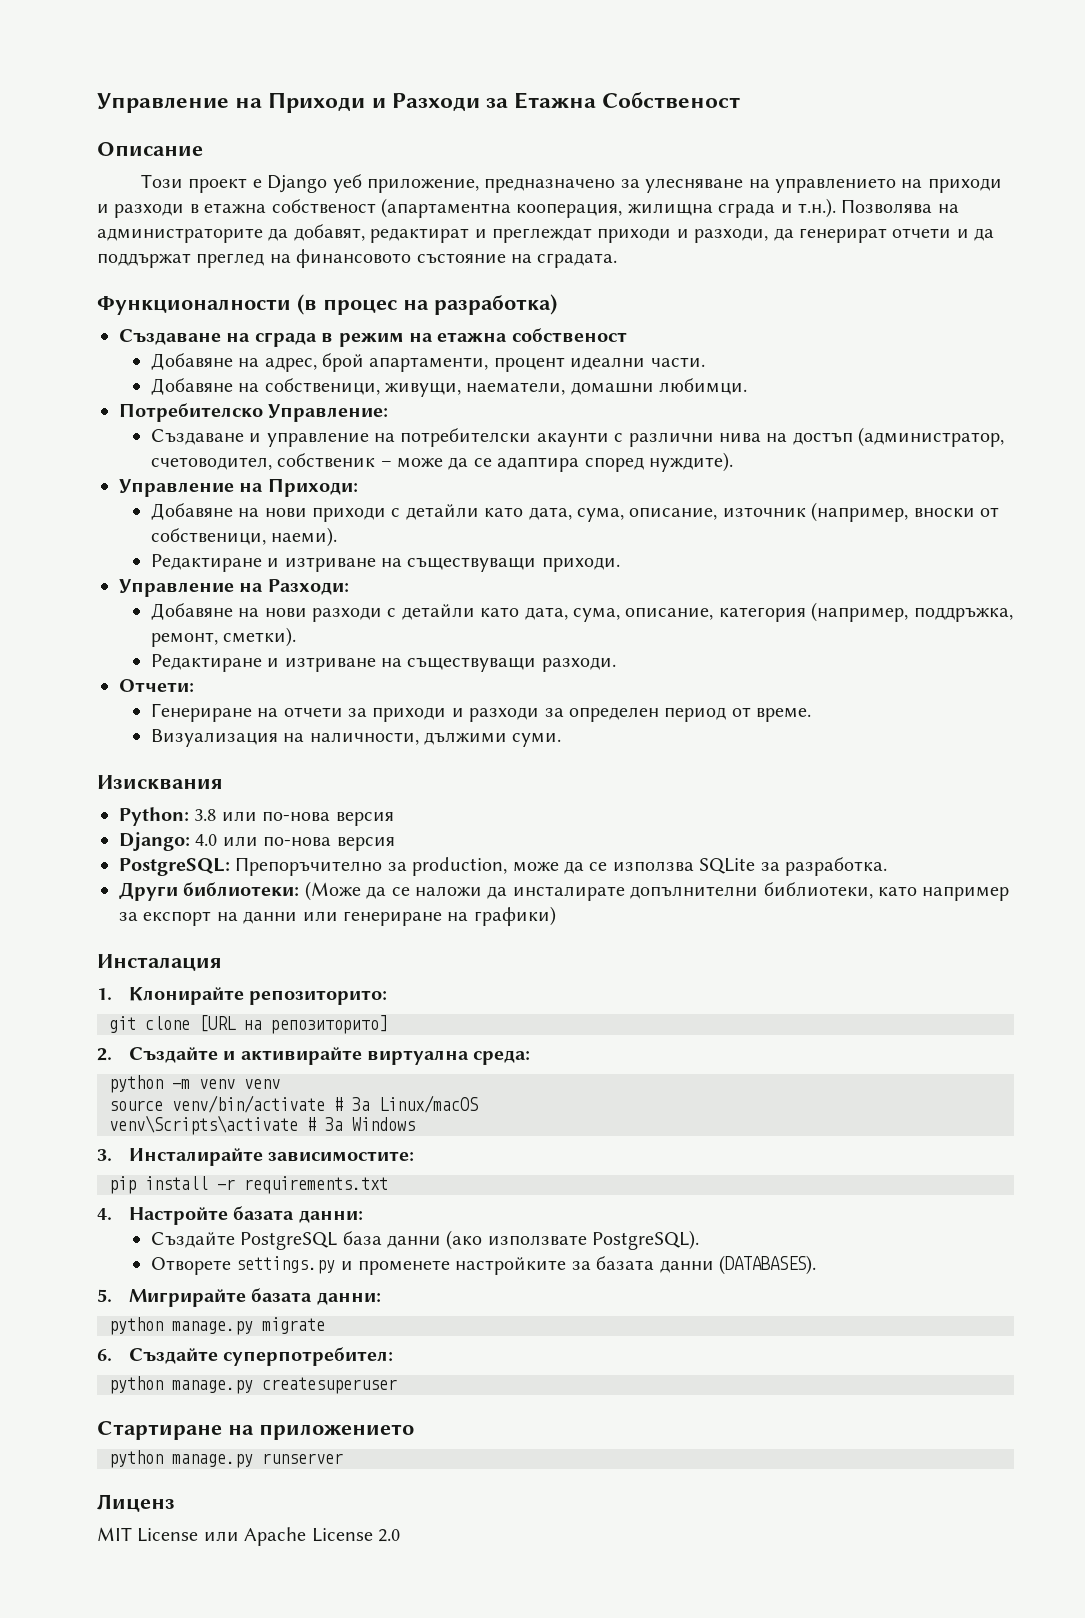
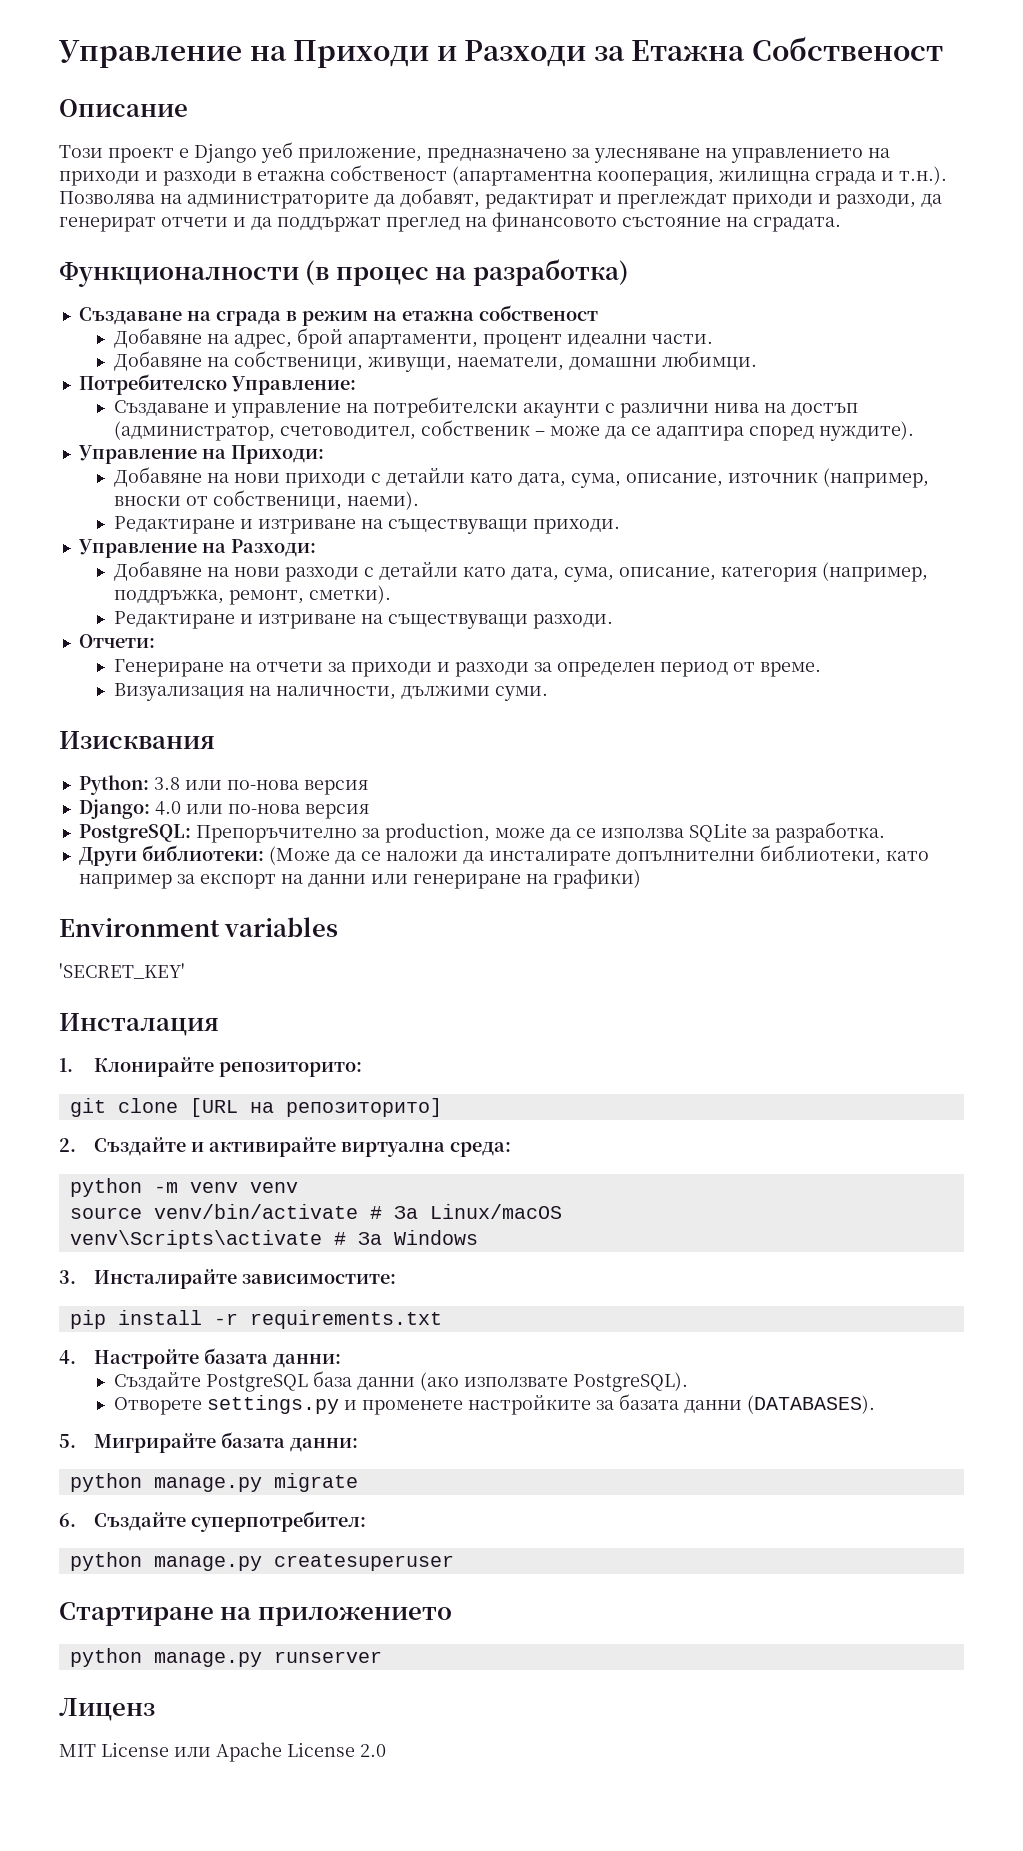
(556, 916) none -> [59,917,339,937] [59,963,185,979] // Environment variables // 'SECRET_KEY'

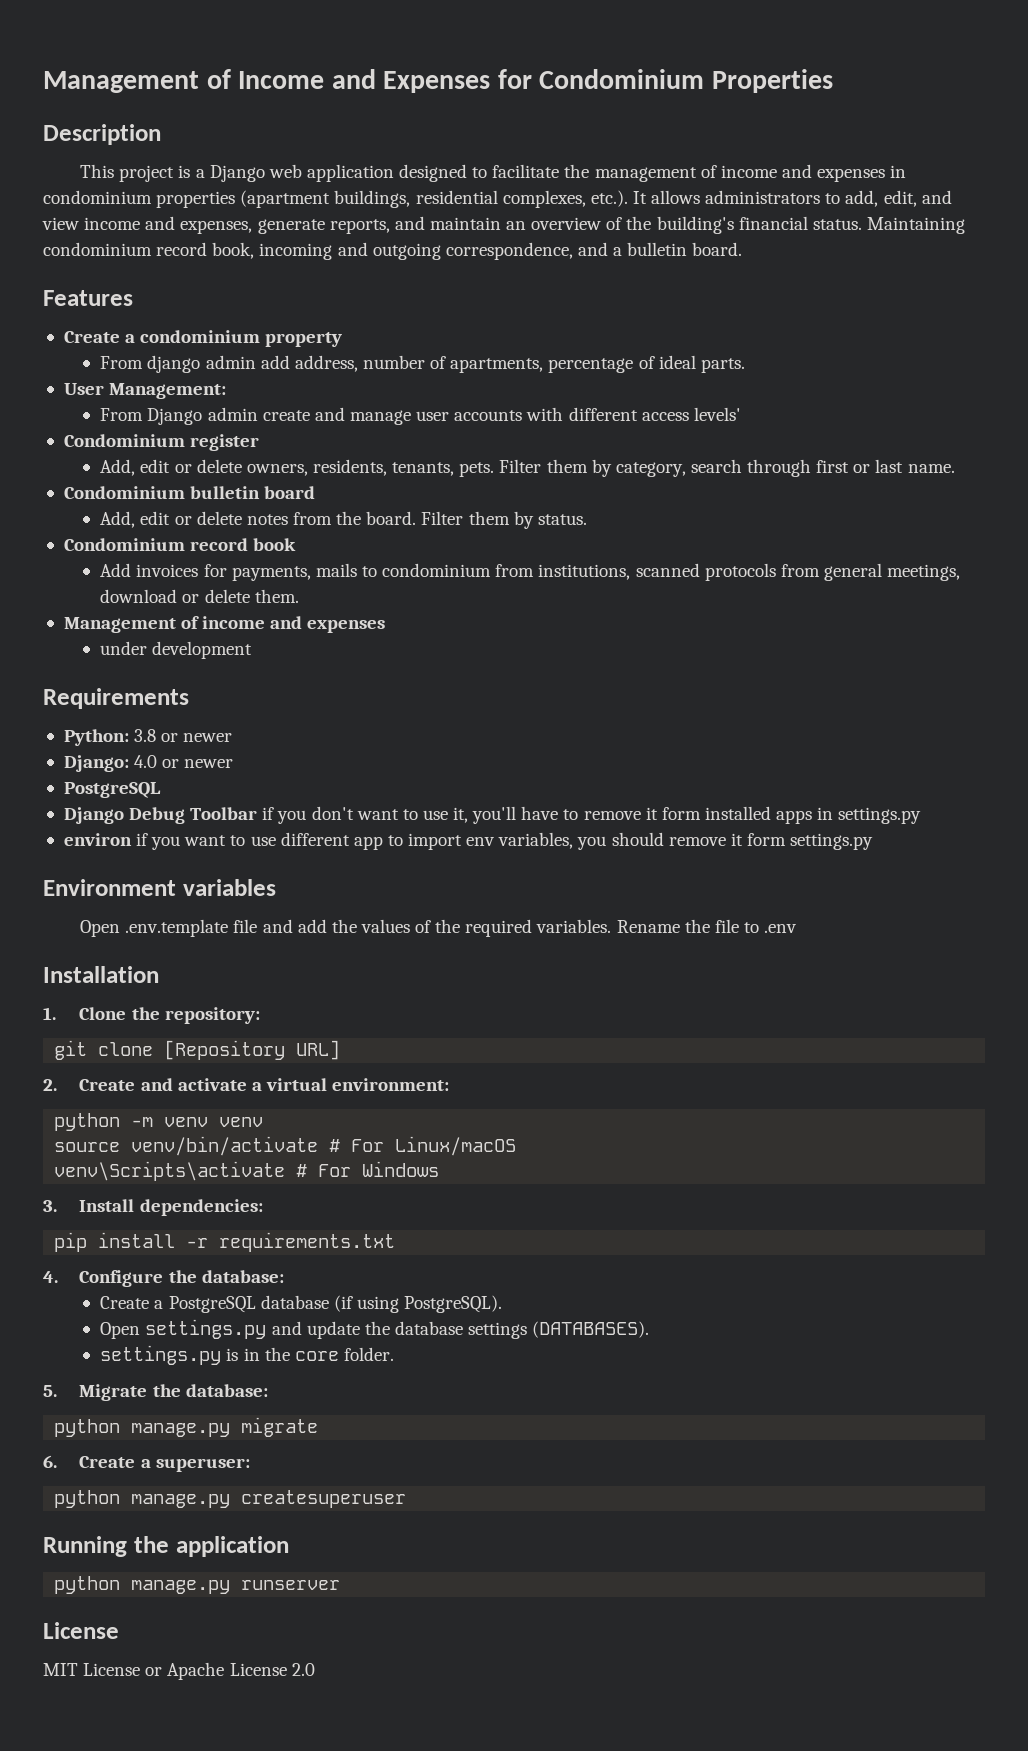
[59,36,943,68] [59,99,188,117] [59,142,890,163] [59,165,947,186] [59,188,942,209] [59,212,841,232] [59,259,629,287] [78,305,598,326] [113,328,713,349] [113,351,757,372] [78,374,356,395] [113,397,858,418] [113,420,914,441] [78,445,324,464] [113,467,929,488] [113,490,419,510] [113,516,620,534] [78,539,316,558] [113,561,928,582] [113,585,391,605] [113,611,613,629] [78,634,155,648] [113,659,821,677] [113,683,548,701] [59,731,215,749] Управление на Приходи и Разходи за Етажна Собственост // Описание // Този проект е Django уеб приложение, предназначено за улесняване на управлението на приходи и разходи в етажна собственост (апартаментна кооперация, жилищна сграда и т.н.). Позволява на администраторите да добавят, редактират и преглеждат приходи и разходи, да генерират отчети и да поддържат преглед на финансовото състояние на сградата. // Функционалности (в процес на разработка) // Създаване на сграда в режим на етажна собственост // Добавяне на адрес, брой апартаменти, процент идеални части. // Добавяне на собственици, живущи, наематели, домашни любимци. // Потребителско Управление: // Създаване и управление на потребителски акаунти с различни нива на достъп (администратор, счетоводител, собственик – може да се адаптира според нуждите). // Управление на Приходи: // Добавяне на нови приходи с детайли като дата, сума, описание, източник (например, вноски от собственици, наеми). // Редактиране и изтриване на съществуващи приходи. // Управление на Разходи: // Добавяне на нови разходи с детайли като дата, сума, описание, категория (например, поддръжка, ремонт, сметки). // Редактиране и изтриване на съществуващи разходи. // Отчети: // Генериране на отчети за приходи и разходи за определен период от време. // Визуализация на наличности, дължими суми. // Изисквания -> [43,69,833,93] [43,124,161,145] [80,164,907,182] [43,190,952,208] [42,216,965,234] [43,242,743,260] [43,290,133,306] [63,330,343,347] [100,355,745,373] [63,383,227,399] [100,407,741,425] [63,434,260,451] [100,459,955,477] [63,486,316,499] [100,511,587,529] [63,538,297,551] [100,563,961,581] [100,589,299,603] [63,616,386,633] [100,641,253,659] [43,688,189,709] Management of Income and Expenses for Condominium Properties // Description // This project is a Django web application designed to facilitate the management of income and expenses in condominium properties (apartment buildings, residential complexes, etc.). It allows administrators to add, edit, and view income and expenses, generate reports, and maintain an overview of the building's financial status. Maintaining condominium record book, incoming and outgoing correspondence, and a bulletin board. // Features // Create a condominium property // From django admin add address, number of apartments, percentage of ideal parts. // User Management: // From Django admin create and manage user accounts with different access levels' // Condominium register // Add, edit or delete owners, residents, tenants, pets. Filter them by category, search through first or last name. // Condominium bulletin board // Add, edit or delete notes from the board. Filter them by status. // Condominium record book // Add invoices for payments, mails to condominium from institutions, scanned protocols from general meetings, download or delete them. // Management of income and expenses // under development // Requirements
[184,780,368,795] или по-нова версия -> [161,733,233,742] or newer
[185,804,369,819] [78,822,885,843] [78,845,929,866] [78,869,641,889] [59,917,339,937] [59,963,185,979] [59,1013,219,1036] [59,1057,362,1077] [69,1098,442,1117] [59,1137,511,1157] или по-нова версия // PostgreSQL: Препоръчително за production, може да се използва SQLite за разработка. // Други библиотеки: (Може да се наложи да инсталирате допълнителни библиотеки, като например за експорт на данни или генериране на графики) // Environment variables // 'SECRET_KEY' // Инсталация // 1. Клонирайте репозиторито: // git clone [URL на репозиторито] // 2. Създайте и активирайте виртуална среда: -> [162,759,234,768] [63,782,161,798] [63,806,922,824] [63,832,874,850] [43,879,276,896] [80,919,798,937] [43,966,159,983] [43,1007,260,1024] [54,1040,341,1060] [43,1078,450,1091] or newer // PostgreSQL // Django Debug Toolbar if you don't want to use it, you'll have to remove it form installed apps in settings.py // environ if you want to use different app to import env variables, you should remove it form settings.py // Environment variables // Open .env.template file and add the values of the required variables. Rename the file to .env // Installation // 1. Clone the repository: // git clone [Repository URL] // 2. Create and activate a virtual environment:
[393,1206,418,1219] За -> [351,1139,385,1152] For
[357,1232,382,1245] За -> [318,1164,352,1177] For
[93,1269,396,1289] Инсталирайте зависимостите: -> [79,1199,263,1216] Install dependencies:
[93,1348,341,1369] [113,1371,688,1392] [113,1394,875,1415] [59,1432,358,1453] Настройте базата данни: // Създайте PostgreSQL база данни (ако използвате PostgreSQL). // Отворете settings.py и променете настройките за базата данни (DATABASES). // 5. Мигрирайте базата данни: -> [79,1270,284,1287] [100,1295,503,1313] [100,1319,650,1339] [100,1345,394,1365] [43,1384,268,1401] Configure the database: // Create a PostgreSQL database (if using PostgreSQL). // Open settings.py and update the database settings (DATABASES). // settings.py is in the core folder. // 5. Migrate the database:
[93,1511,366,1532] Създайте суперпотребител: -> [79,1456,250,1472] Create a superuser:
[59,1602,452,1626] Стартиране на приложението -> [43,1536,289,1557] Running the application
[59,1698,155,1721] Лиценз -> [43,1622,119,1639] License
[174,1747,211,1757] или -> [145,1667,163,1676] or

